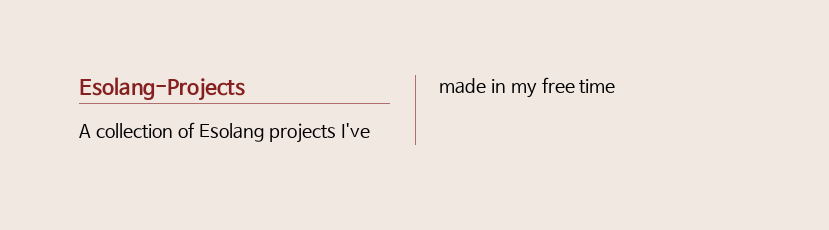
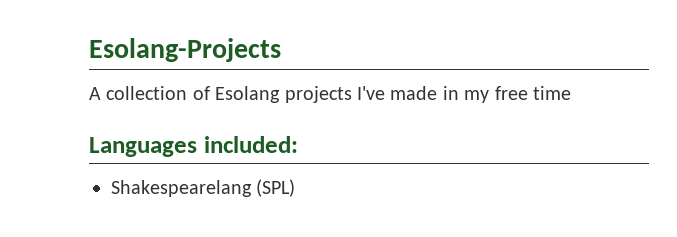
(616, 86) none -> [89,136,298,157] [111,179,296,197] // Languages included: // Shakespearelang (SPL)

